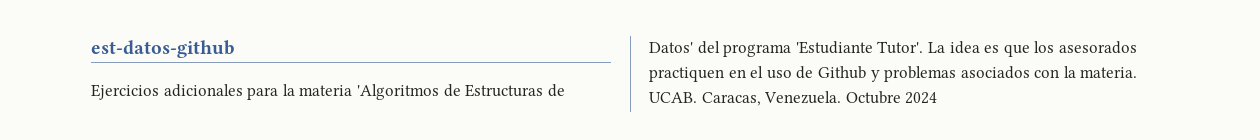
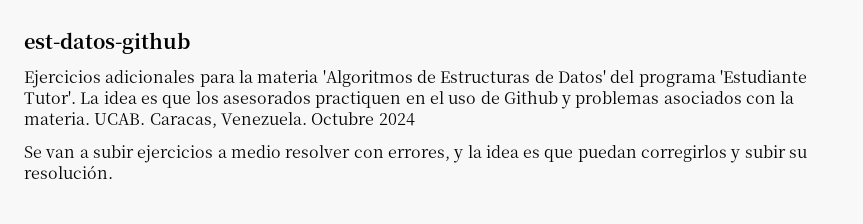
(938, 98) none -> [24,145,808,163] [24,165,113,179] // Se van a subir ejercicios a medio resolver con errores, y la idea es que puedan corregirlos y subir su resolución.

